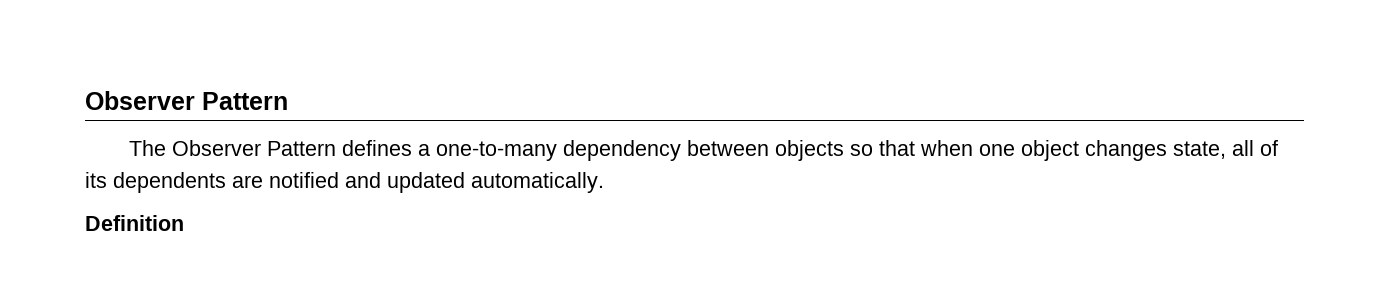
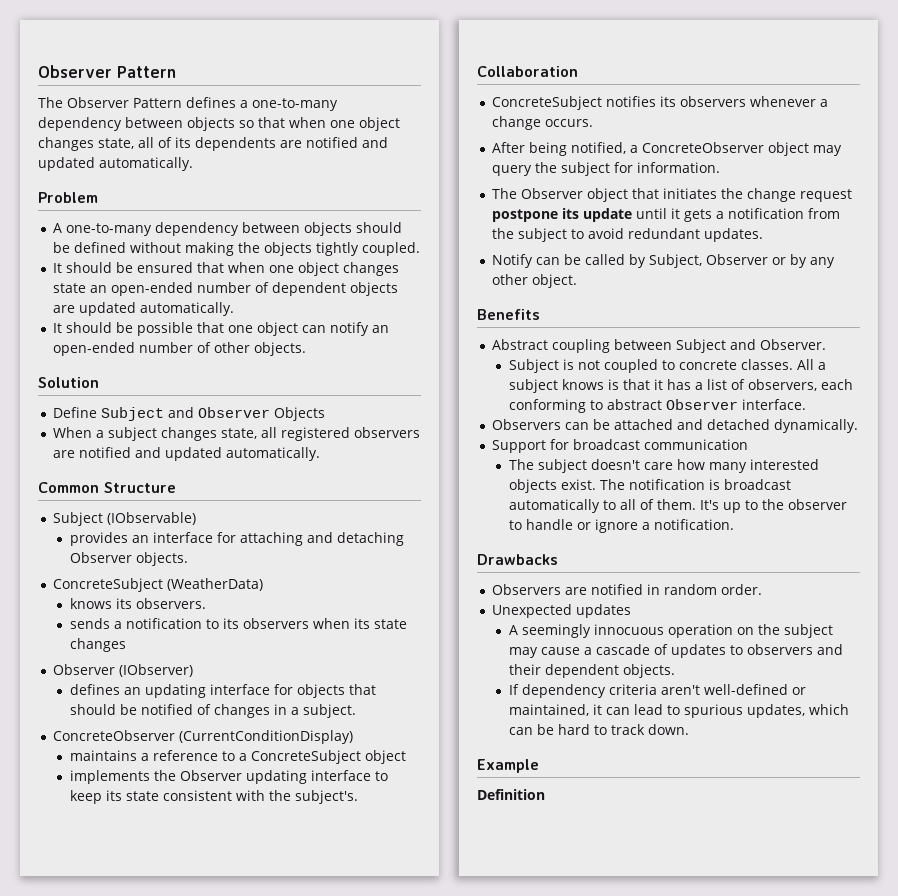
(604, 182) none -> [38,192,98,203] [53,222,403,236] [53,242,421,256] [53,262,400,276] [53,282,399,296] [53,302,235,316] [53,322,390,336] [53,342,307,356] [38,377,99,388] [53,407,326,421] [53,427,421,441] [53,447,321,461] [38,482,176,493] [53,512,197,526] [69,532,404,546] [69,552,188,566] [53,578,264,592] [69,598,206,609] [69,618,407,629] [69,638,126,652] [53,664,194,677] [69,684,376,698] [69,704,356,718] [53,730,354,744] [69,750,406,764] [69,770,388,784] [69,790,358,804] [477,66,578,77] [492,96,829,110] [492,116,594,130] [492,142,843,156] [492,162,721,176] [492,188,853,202] [492,208,841,222] [492,228,764,242] [492,254,836,268] [492,274,578,288] [477,309,540,320] [492,339,827,353] [508,359,826,373] [508,379,853,393] [508,399,806,413] [492,419,859,433] [492,439,749,453] [508,459,819,473] [508,479,791,493] [508,499,847,513] [508,519,734,533] [477,554,558,565] [492,584,763,595] [492,604,632,618] [508,624,833,638] [508,644,843,658] [508,664,675,678] [508,684,806,698] [508,704,849,718] [508,724,689,735] [477,759,539,773] // Problem // A one-to-many dependency between objects should be defined without making the objects tightly coupled. // It should be ensured that when one object changes state an open-ended number of dependent objects are updated automatically. // It should be possible that one object can notify an open-ended number of other objects. // Solution // Define Subject and Observer Objects // When a subject changes state, all registered observers are notified and updated automatically. // Common Structure // Subject (IObservable) // provides an interface for attaching and detaching Observer objects. // ConcreteSubject (WeatherData) // knows its observers. // sends a notification to its observers when its state changes // Observer (IObserver) // defines an updating interface for objects that should be notified of changes in a subject. // ConcreteObserver (CurrentConditionDisplay) // maintains a reference to a ConcreteSubject object // implements the Observer updating interface to keep its state consistent with the subject's. // Collaboration // ConcreteSubject notifies its observers whenever a change occurs. // After being notified, a ConcreteObserver object may query the subject for information. // The Observer object that initiates the change request postpone its update until it gets a notification from the subject to avoid redundant updates. // Notify can be called by Subject, Observer or by any other object. // Benefits // Abstract coupling between Subject and Observer. // Subject is not coupled to concrete classes. All a subject knows is that it has a list of observers, each conforming to abstract Observer interface. // Observers can be attached and detached dynamically. // Support for broadcast communication // The subject doesn't care how many interested objects exist. The notification is broadcast automatically to all of them. It's up to the observer to handle or ignore a notification. // Drawbacks // Observers are notified in random order. // Unexpected updates // A seemingly innocuous operation on the subject may cause a cascade of updates to observers and their dependent objects. // If dependency criteria aren't well-defined or maintained, it can lead to spurious updates, which can be hard to track down. // Example

